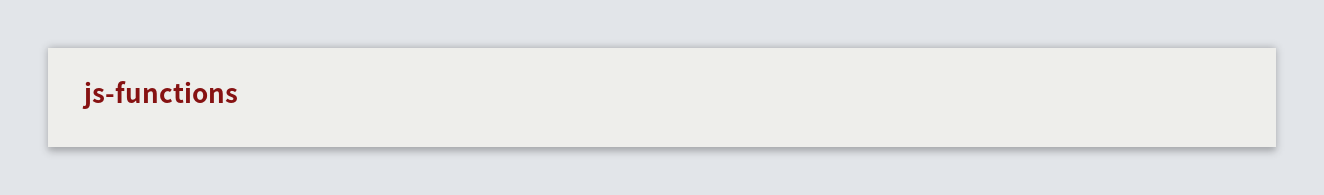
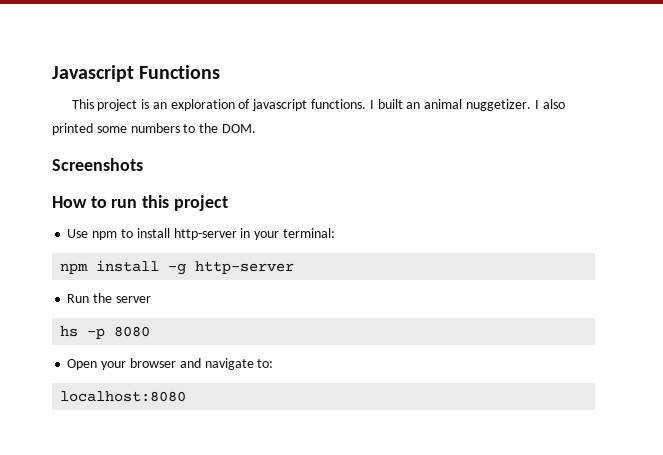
[82,81,238,109] js-functions -> [52,65,221,82] [71,99,565,111] [52,123,256,135] [52,158,143,171] [52,195,228,211] [67,228,335,240] [60,260,295,275] [67,293,151,303] [60,326,151,339] [67,358,274,370] [60,391,187,402] Javascript Functions // This project is an exploration of javascript functions. I built an animal nuggetizer. I also printed some numbers to the DOM. // Screenshots // How to run this project // Use npm to install http-server in your terminal: // npm install -g http-server // Run the server // hs -p 8080 // Open your browser and navigate to: // localhost:8080

